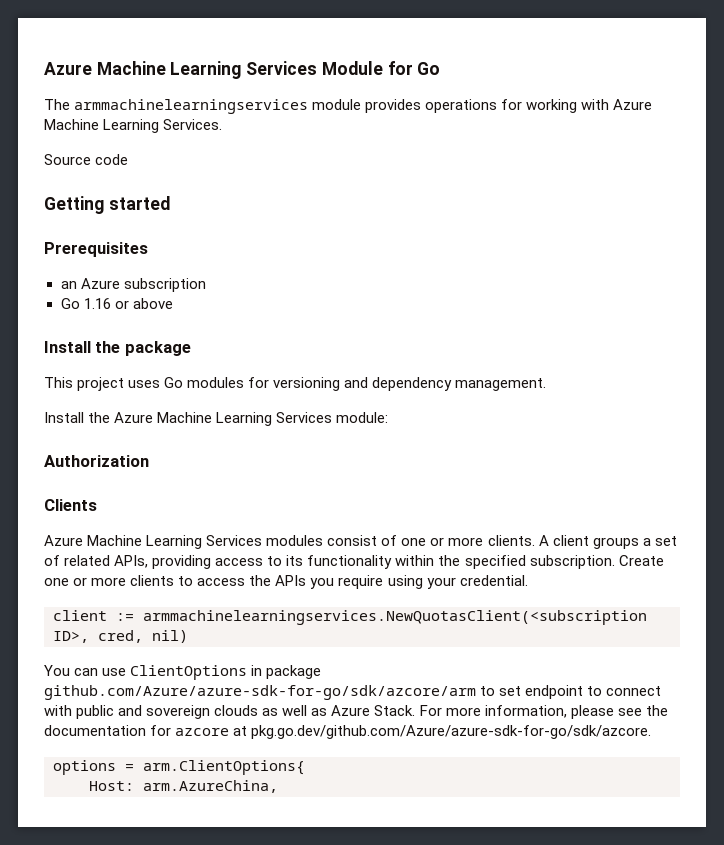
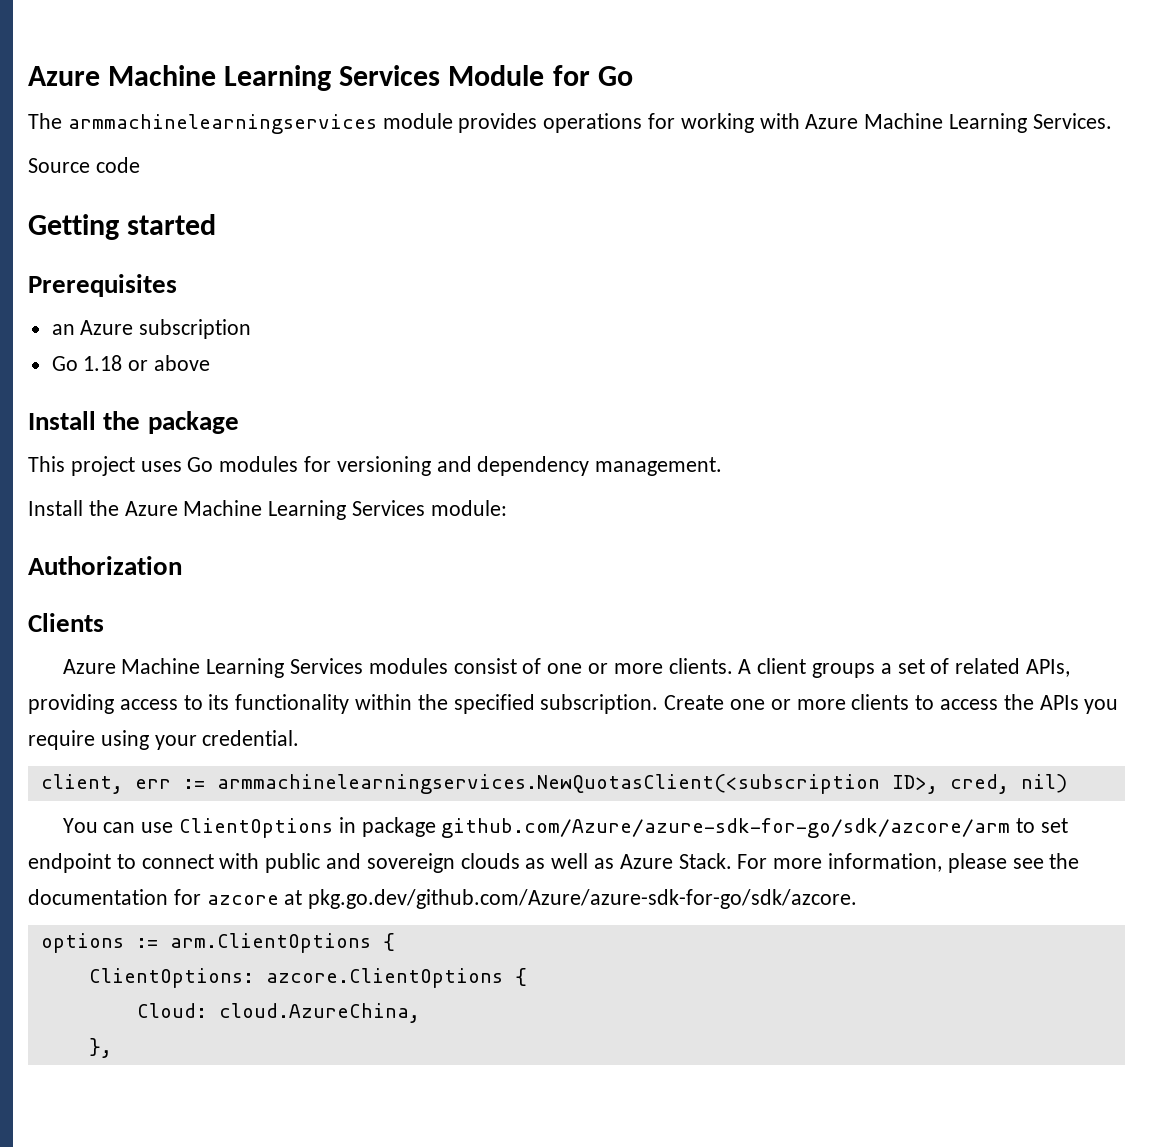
[83,298,111,309] 1.16 -> [83,355,123,371] 1.18
[53,610,107,621] client -> [40,774,171,794] client, err
[125,760,305,775] [89,780,278,793] = arm.ClientOptions{ // Host: arm.AzureChina, -> [135,933,395,953] [88,968,527,988] [136,1003,420,1023] [88,1038,112,1058] := arm.ClientOptions { // ClientOptions: azcore.ClientOptions { // Cloud: cloud.AzureChina, // },

